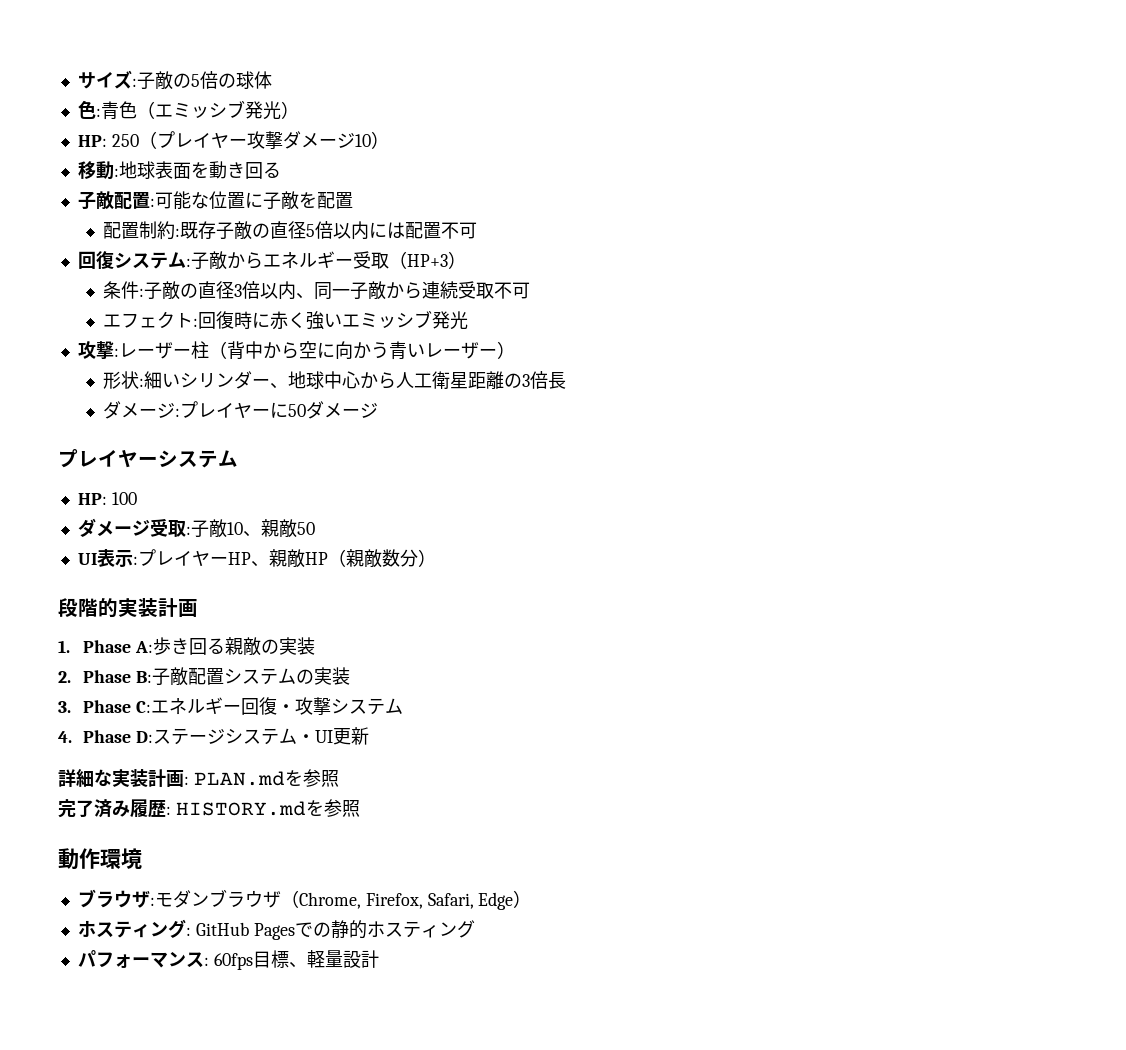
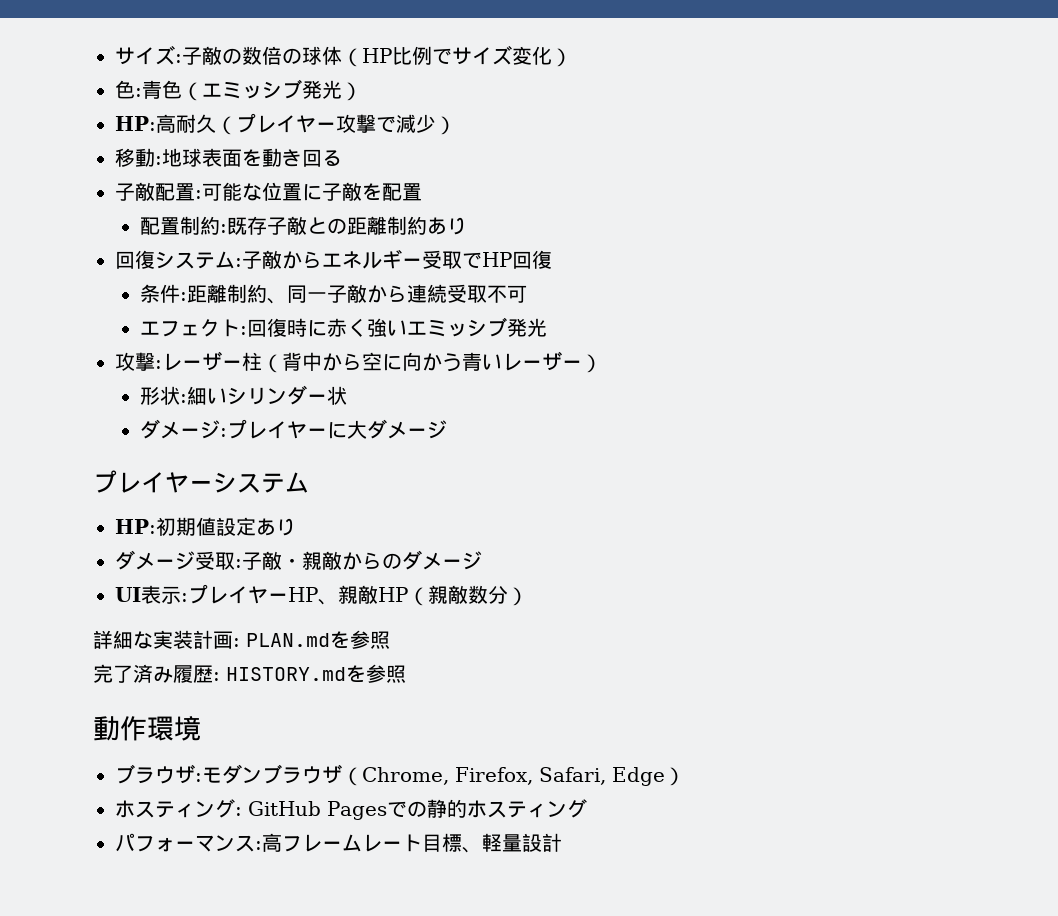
[190,74,200,87] 5 -> [242,46,262,65] 数
(272, 80) none -> [342,45,572,67] （HP比例でサイズ変化）
[111,134,139,147] 250 -> [156,114,216,133] 高耐久
[282,131,371,149] ダメージ10 -> [376,114,436,133] で減少
[252,221,478,240] の直径5倍以内には配置不可 -> [306,216,467,235] との距離制約あり
[388,251,466,269] （HP+3） -> [462,250,552,269] でHP回復
[144,281,297,300] 子敵の直径3倍以内 -> [186,284,267,303] 距離制約
[270,371,567,389] 、地球中心から人工衛星距離の3倍長 -> [326,386,347,405] 状
[288,404,307,417] 50 -> [346,420,367,439] 大
[111,492,137,505] 100 -> [156,517,296,536] 初期値設定あり
[226,519,315,538] 10、親敵50 -> [282,550,482,570] ・親敵からのダメージ
[58,597,198,618] [58,637,316,656] [58,667,351,686] [58,697,404,715] [58,727,370,745] // 段階的実装計画 // 1. Phase A:歩き回る親敵の実装 // 2. Phase B:子敵配置システムの実装 // 3. Phase C:エネルギー回復・攻撃システム // 4. Phase D:ステージシステム・UI更新 -> (528, 596) none
[213,953,253,970] 60fps -> [262,833,422,852] 高フレームレート

